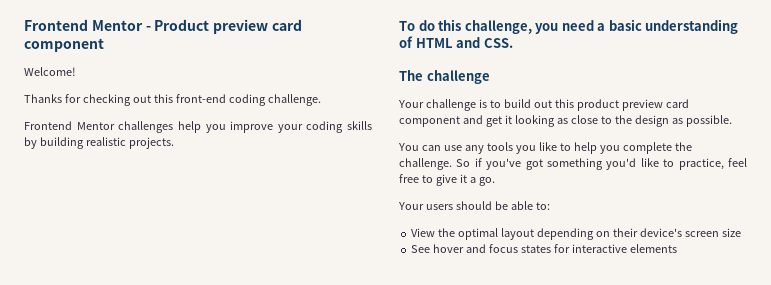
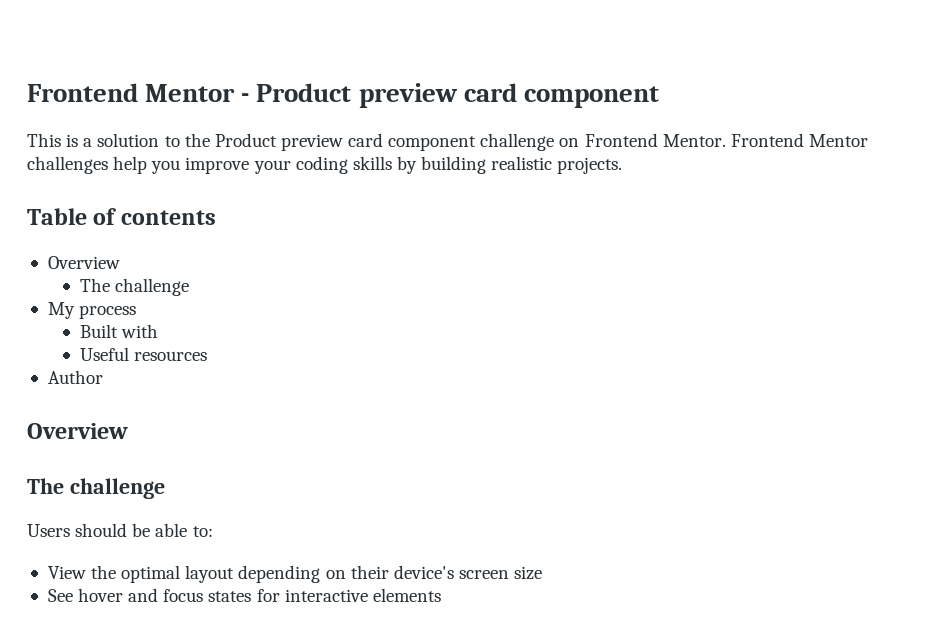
[24,67,76,76] [24,94,321,106] Welcome! // Thanks for checking out this front-end coding challenge. // -> [27,133,726,151] This is a solution to the Product preview card component challenge on Frontend Mentor.
[399,19,739,34] [399,36,513,48] [399,70,490,84] [398,99,689,111] [399,115,732,127] [398,142,692,154] [399,158,747,170] [399,174,495,186] [398,202,453,210] To do this challenge, you need a basic understanding of HTML and CSS. // The challenge // Your challenge is to build out this product preview card component and get it looking as close to the design as possible. // You can use any tools you like to help you complete the challenge. So if you've got something you'd like to practice, feel free to give it a go. // Your users -> [27,208,216,225] [47,256,120,269] [79,278,189,296] [47,302,137,319] [79,324,158,338] [79,347,207,361] [47,370,103,384] [27,423,128,439] [27,478,165,499] [27,524,70,537] Table of contents // Overview // The challenge // My process // Built with // Useful resources // Author // Overview // The challenge // Users

